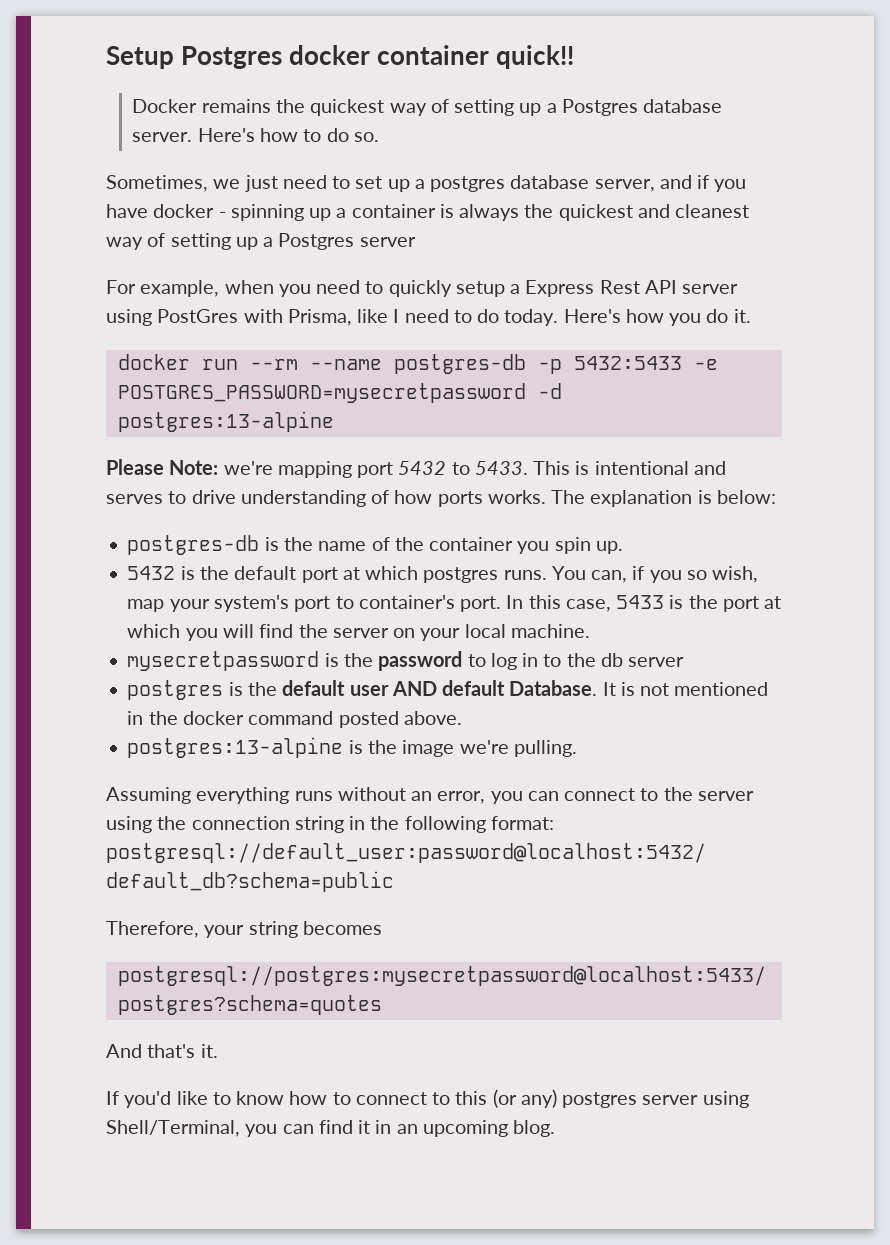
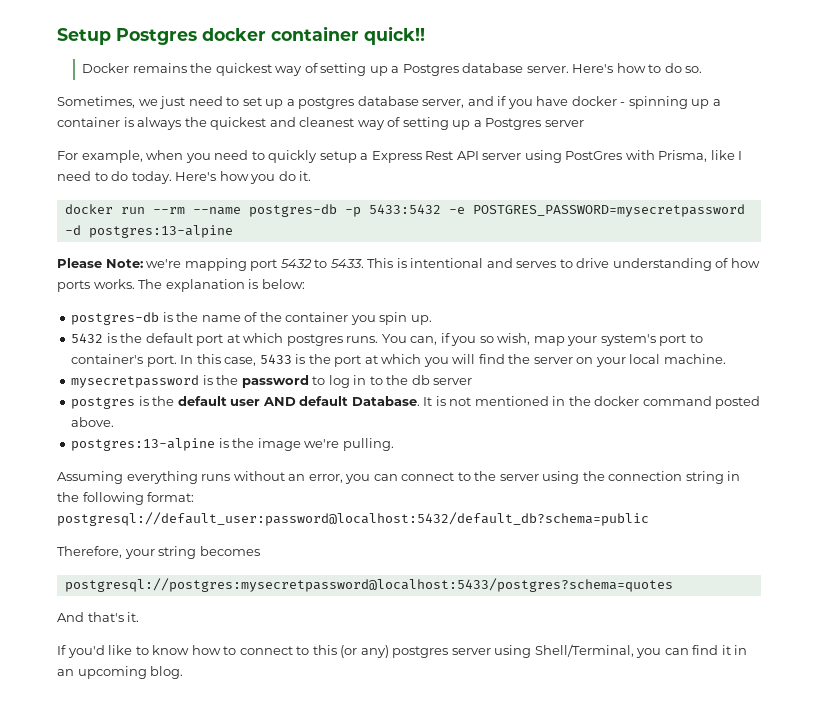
[573,356,682,370] 5432:5433 -> [368,204,441,214] 5433:5432

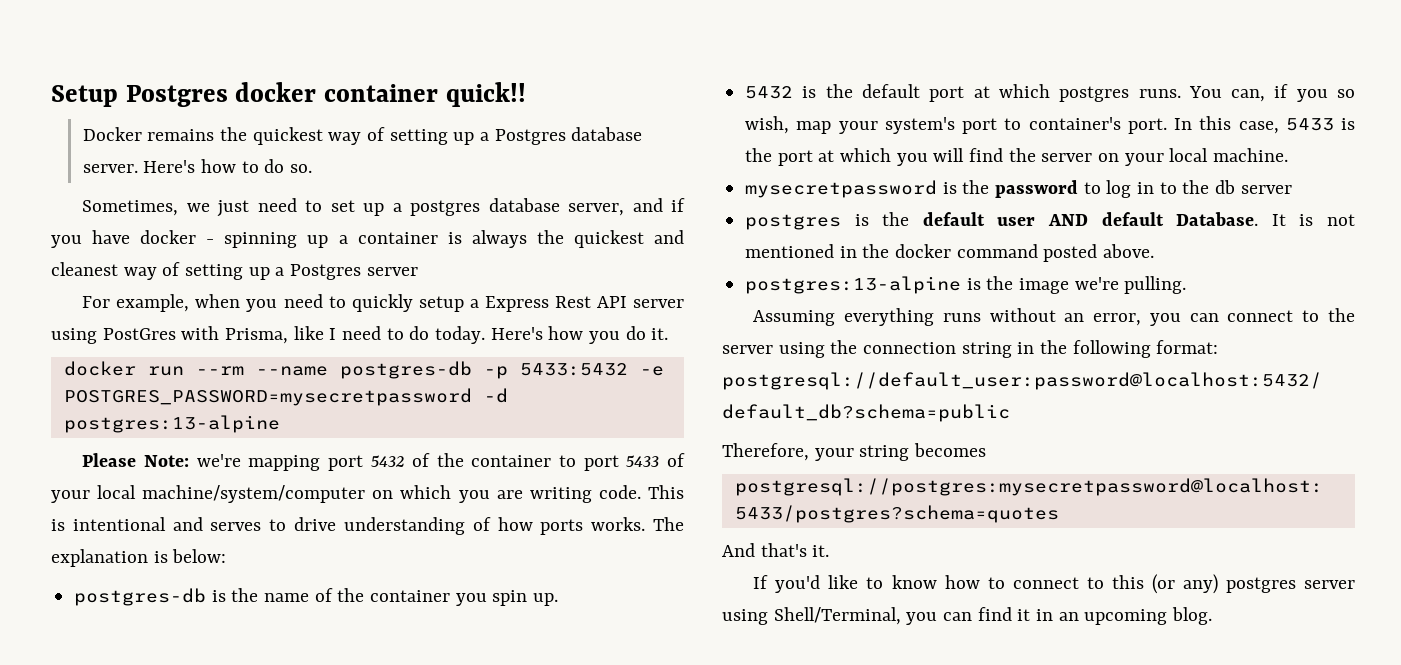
[314,259,364,268] to 5433. -> [412,453,686,471] [51,485,641,503] of the container to port 5433 of your local machine/system/computer on which you are writing code.

